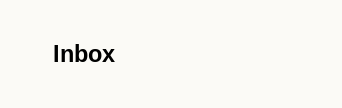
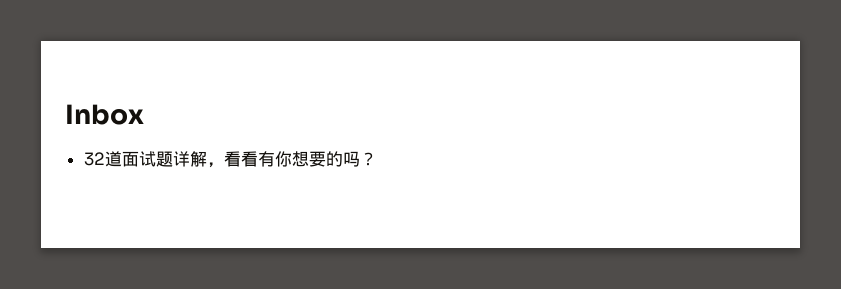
(115, 53) none -> [83,151,377,168] // 32道面试题详解，看看有你想要的吗？

